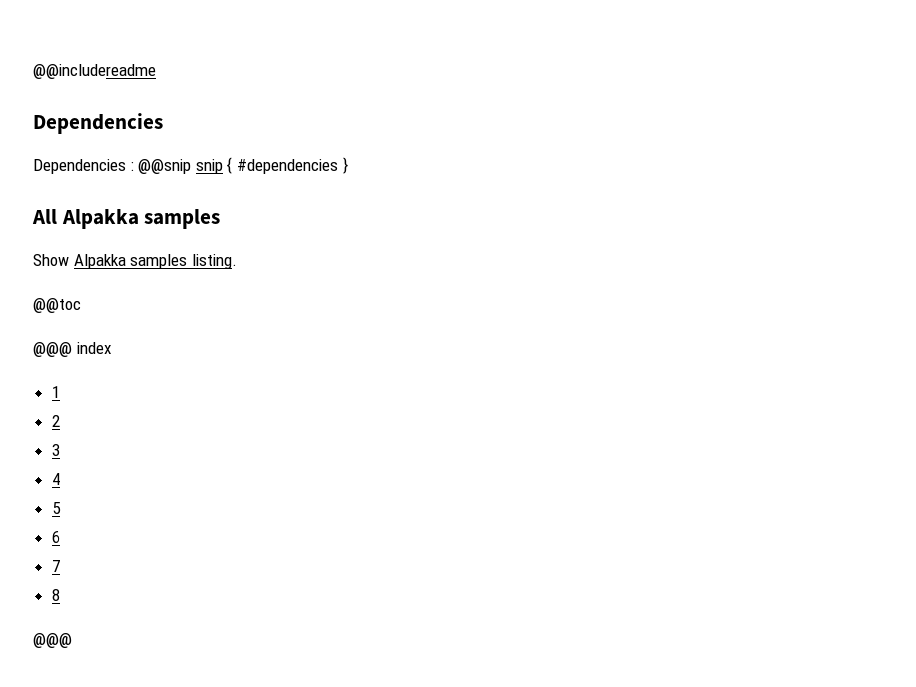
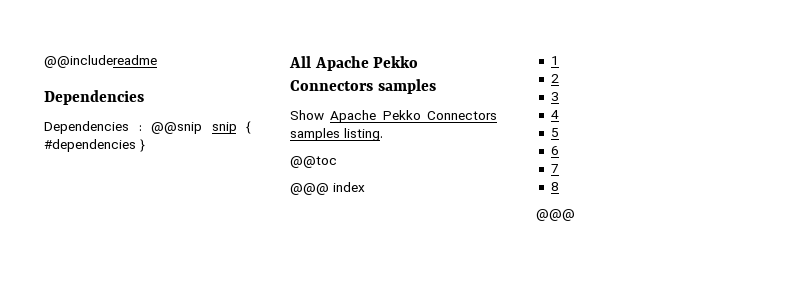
[61,209,139,229] Alpakka -> [314,56,419,71] [290,80,373,91] Apache Pekko Connectors
[73,254,126,269] Alpakka -> [330,110,497,123] Apache Pekko Connectors

